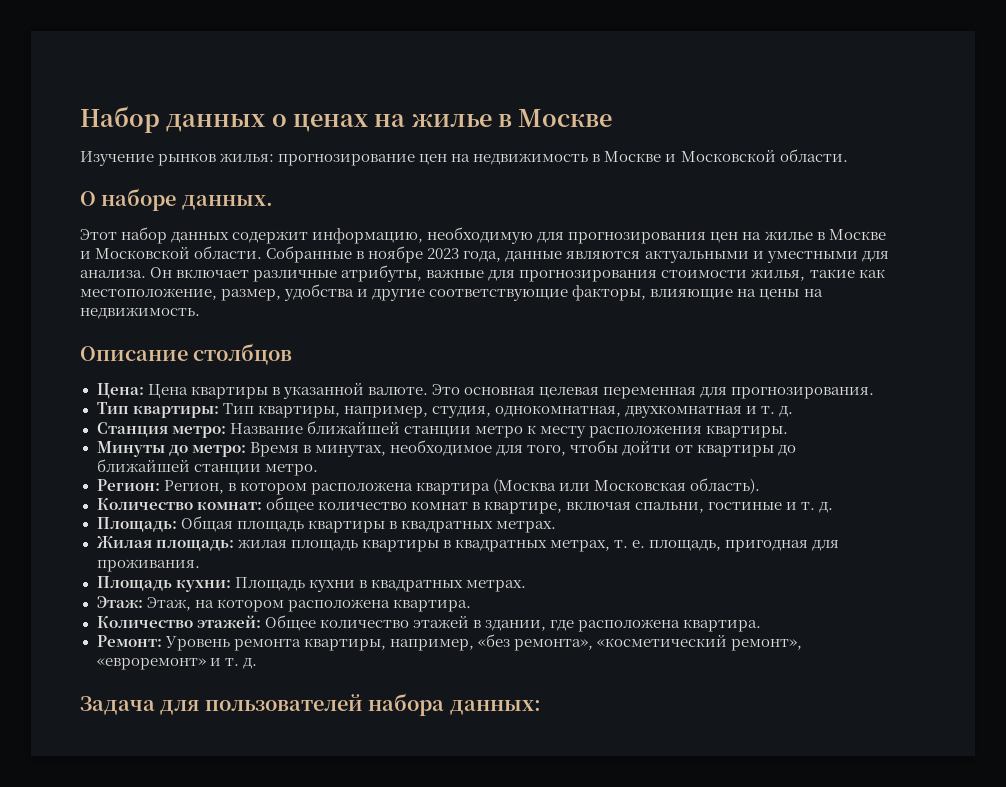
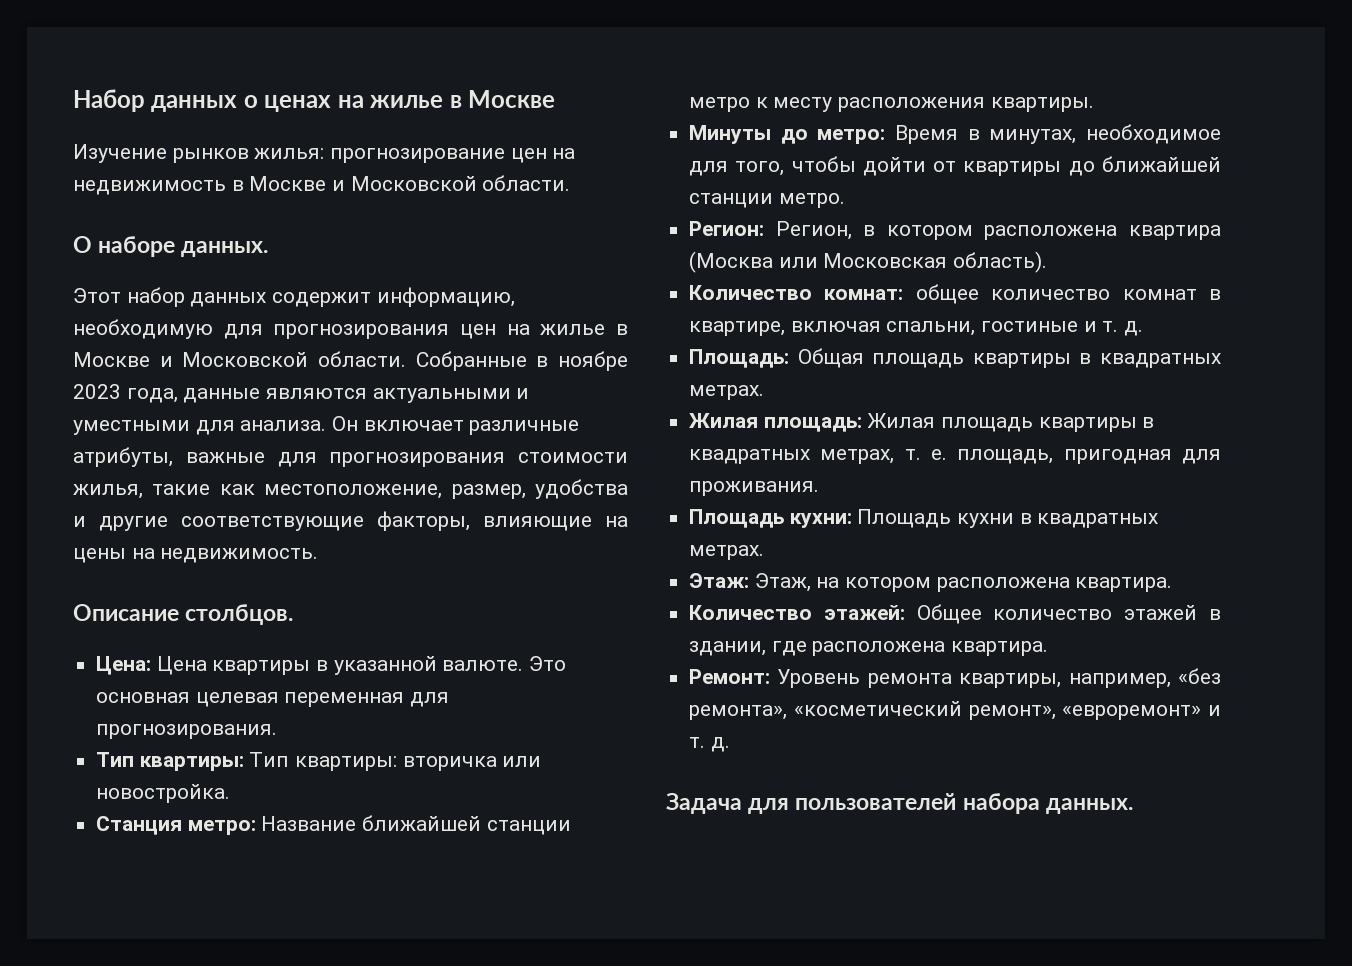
[193,343,293,365] столбцов -> [185,604,294,625] столбцов.
[257,405,793,418] квартиры, например, студия, однокомнатная, двухкомнатная и т. д. -> [295,756,542,771] [96,784,231,803] квартиры: вторичка или новостройка.
[237,539,287,548] жилая -> [867,413,936,428] Жилая
[449,700,541,715] данных: -> [1045,798,1133,814] данных.

